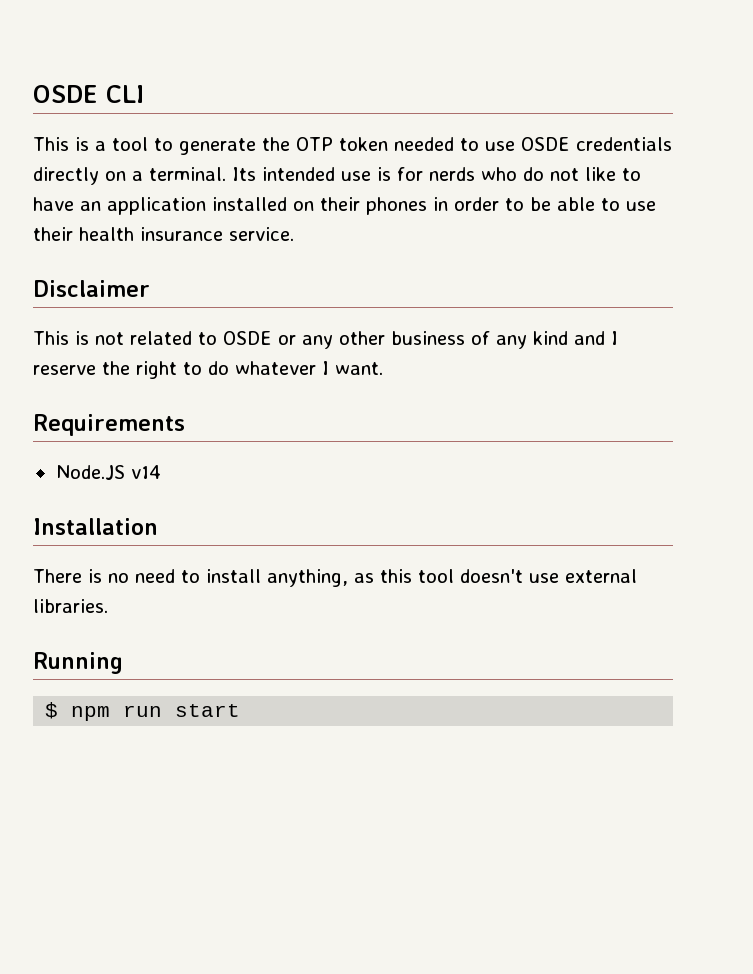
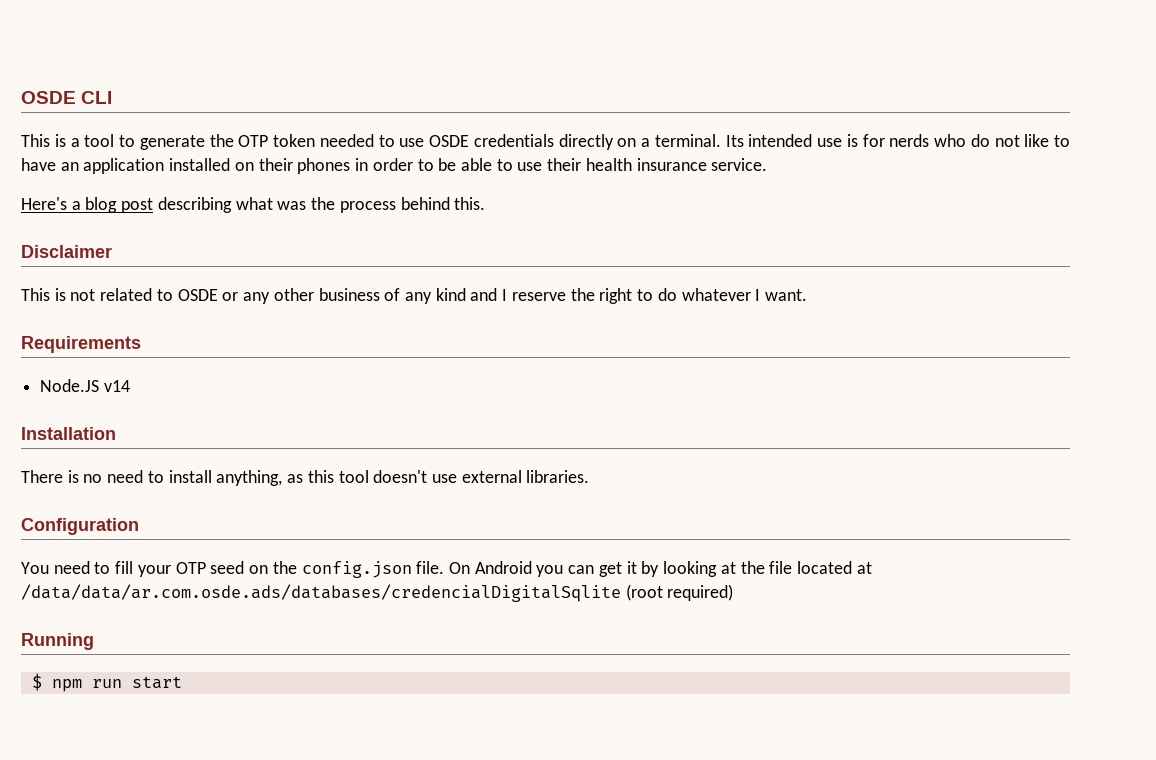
(294, 234) none -> [21,197,486,213] // Here's a blog post describing what was the process behind this.
(108, 606) none -> [21,518,139,535] [21,561,872,578] [21,584,734,602] // Configuration // You need to fill your OTP seed on the config.json file. On Android you can get it by looking at the file located at /data/data/ar.com.osde.ads/databases/credencialDigitalSqlite (root required)

